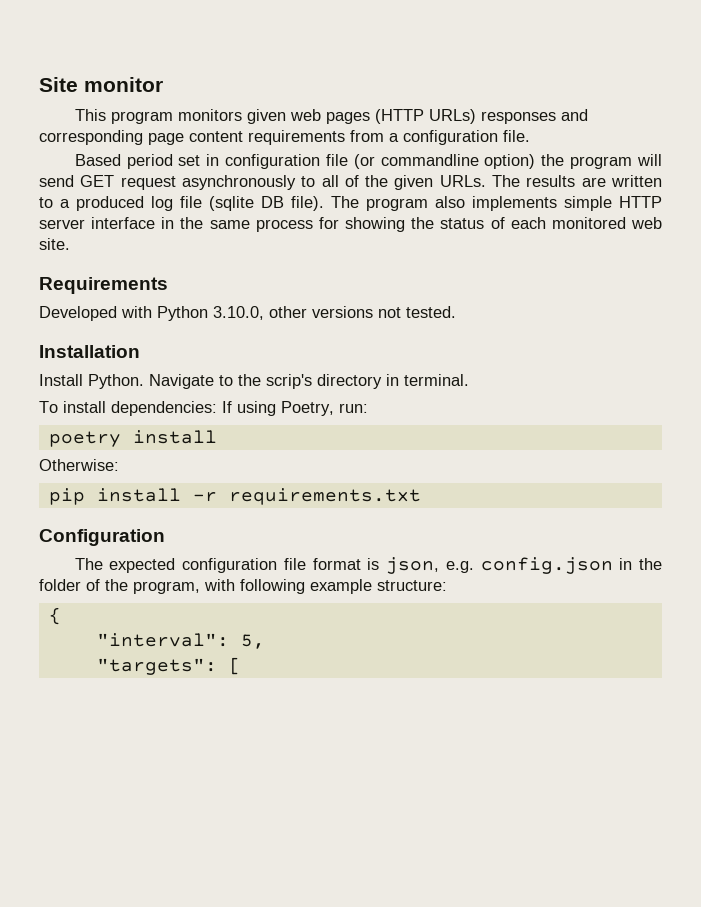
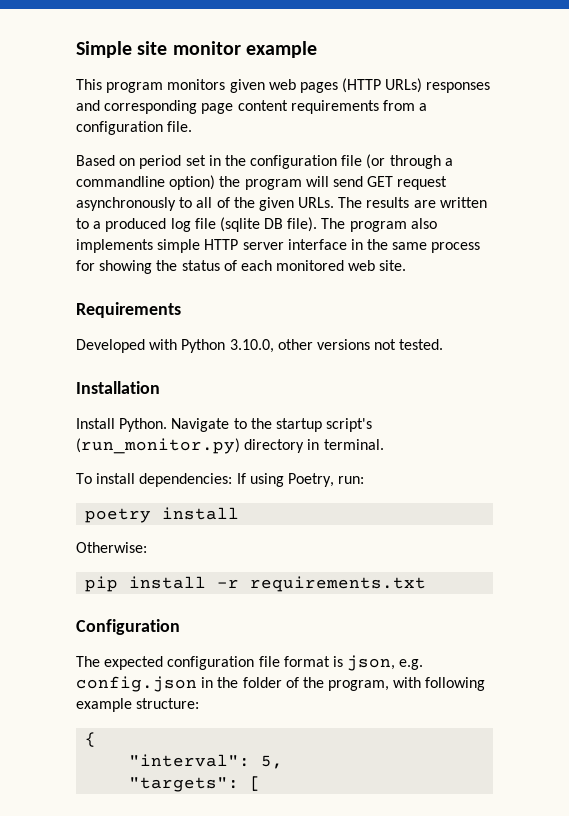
[39,77,78,92] Site -> [76,41,168,58] Simple site
(163, 84) none -> [245,41,317,58] example
(121, 160) none -> [119,158,136,166] on
(220, 160) none -> [224,155,246,166] the
(375, 161) none -> [389,155,453,169] through a
[266,374,312,389] scrip's -> [275,418,373,432] [76,438,240,454] startup script's (run_monitor.py)

